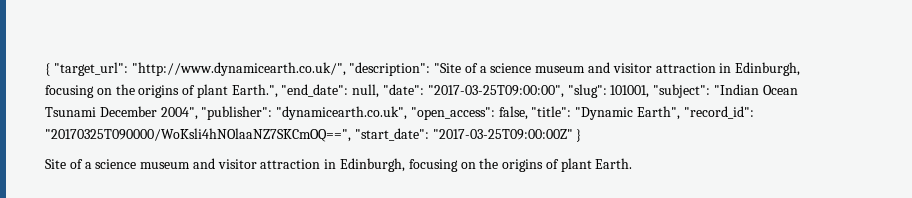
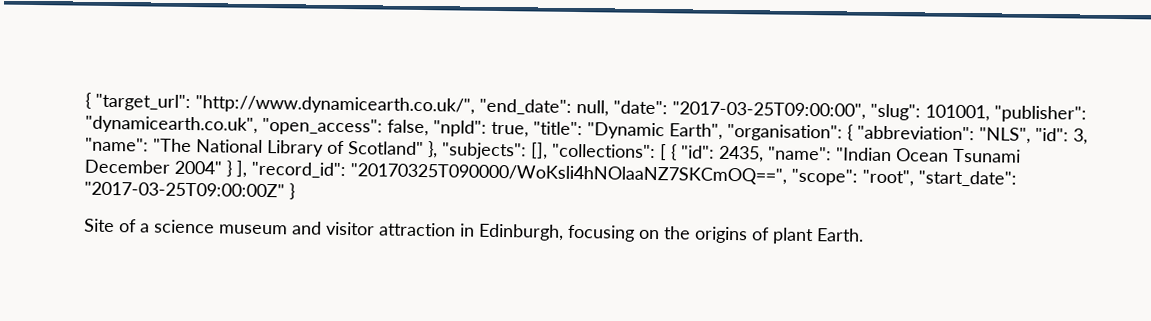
[349,62,801,76] [45,84,278,98] "description": "Site of a science museum and visitor attraction in Edinburgh, focusing on the origins of plant Earth.", -> (475, 105) none
[653,84,798,98] [45,106,754,120] [45,128,351,142] "subject": "Indian Ocean Tsunami December 2004", "publisher": "dynamicearth.co.uk", "open_access": false, "title": "Dynamic Earth", "record_id": "20170325T090000/WoKsli4hNOlaaNZ7SKCmOQ==", -> [994,105,1087,123] [85,115,1088,145] [85,137,1021,163] [84,159,914,187] "publisher": "dynamicearth.co.uk", "open_access": false, "npld": true, "title": "Dynamic Earth", "organisation": { "abbreviation": "NLS", "id": 3, "name": "The National Library of Scotland" }, "subjects": [], "collections": [ { "id": 2435, "name": "Indian Ocean Tsunami December 2004" } ], "record_id": "20170325T090000/WoKsli4hNOlaaNZ7SKCmOQ==", "scope": "root",

